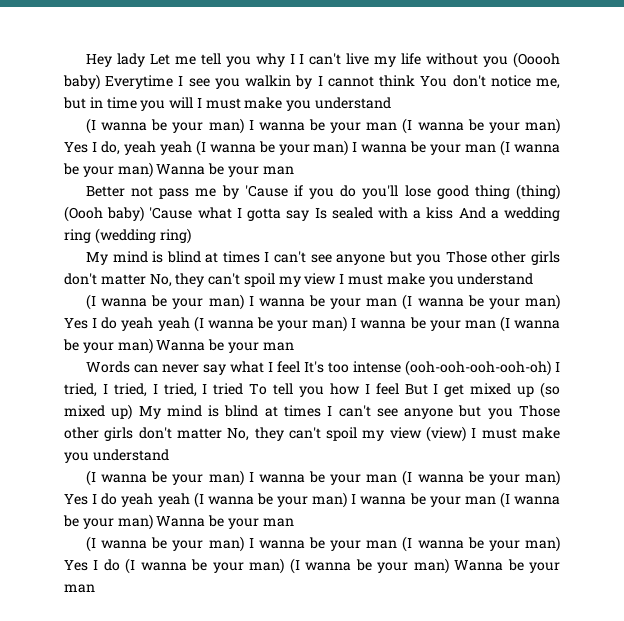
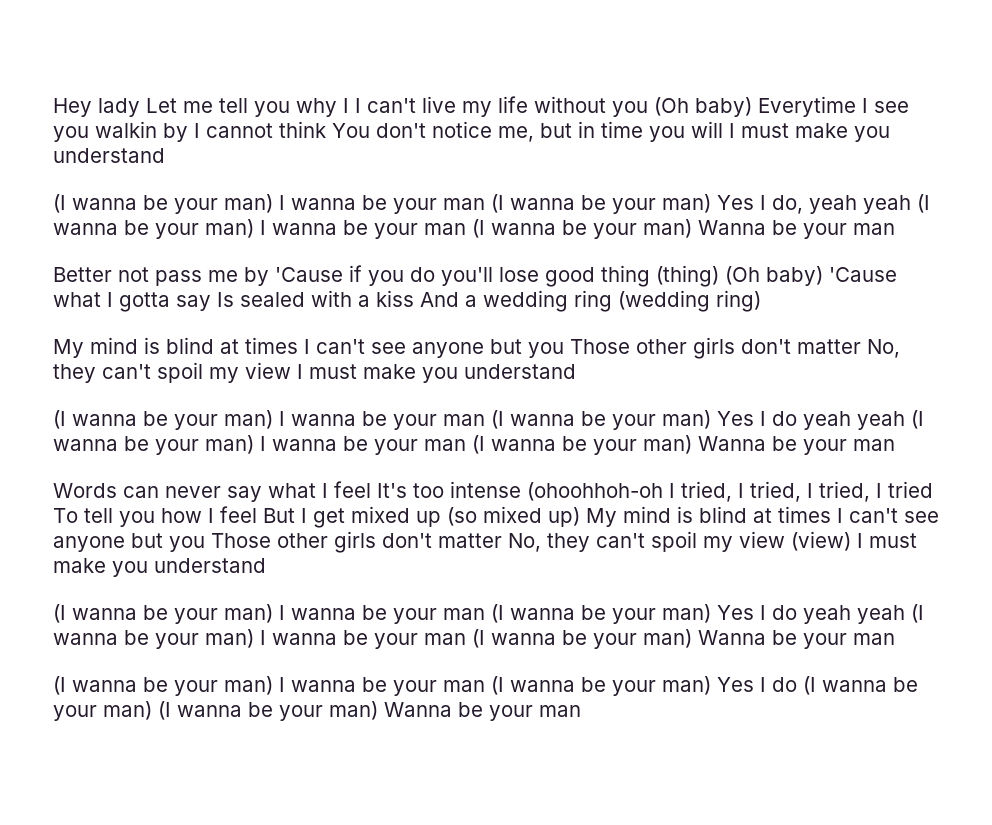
[513,52,560,68] (Ooooh -> [654,97,689,116] (Oh
[64,206,103,222] (Oooh -> [725,266,760,285] (Oh
[405,360,552,376] (ooh-ooh-ooh-ooh-oh) -> [527,482,663,501] (ohoohhoh-oh

